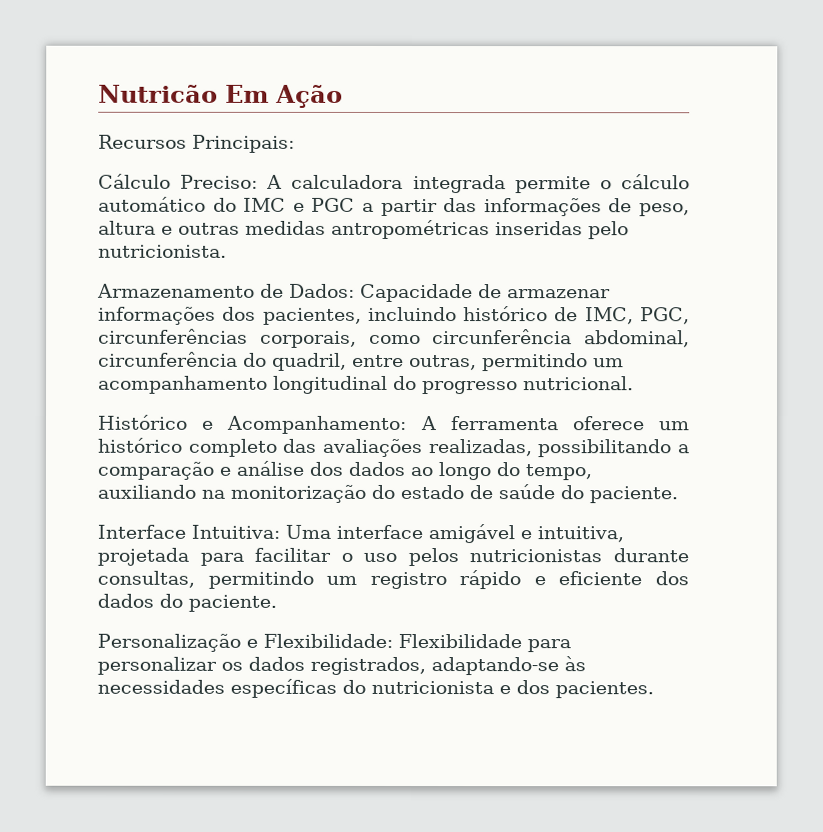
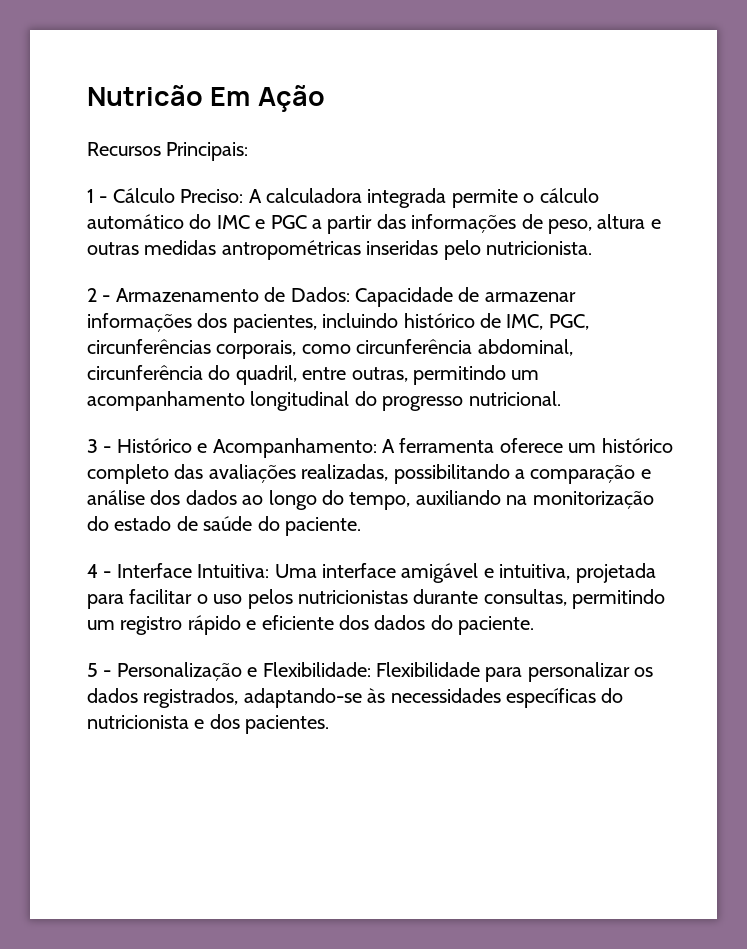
(295, 143) none -> [87,189,108,203] 1 -
(227, 251) none -> [87,288,111,302] 2 -
(634, 383) none -> [87,439,112,453] 3 -
(678, 495) none -> [87,564,112,578] 4 -
(277, 603) none -> [87,663,112,677] 5 -

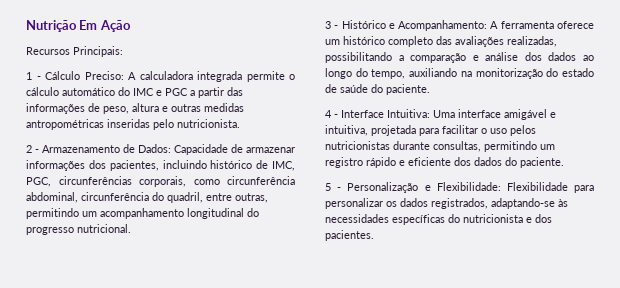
[87,85,203,106] Nutricão -> [26,20,77,32] Nutrição

